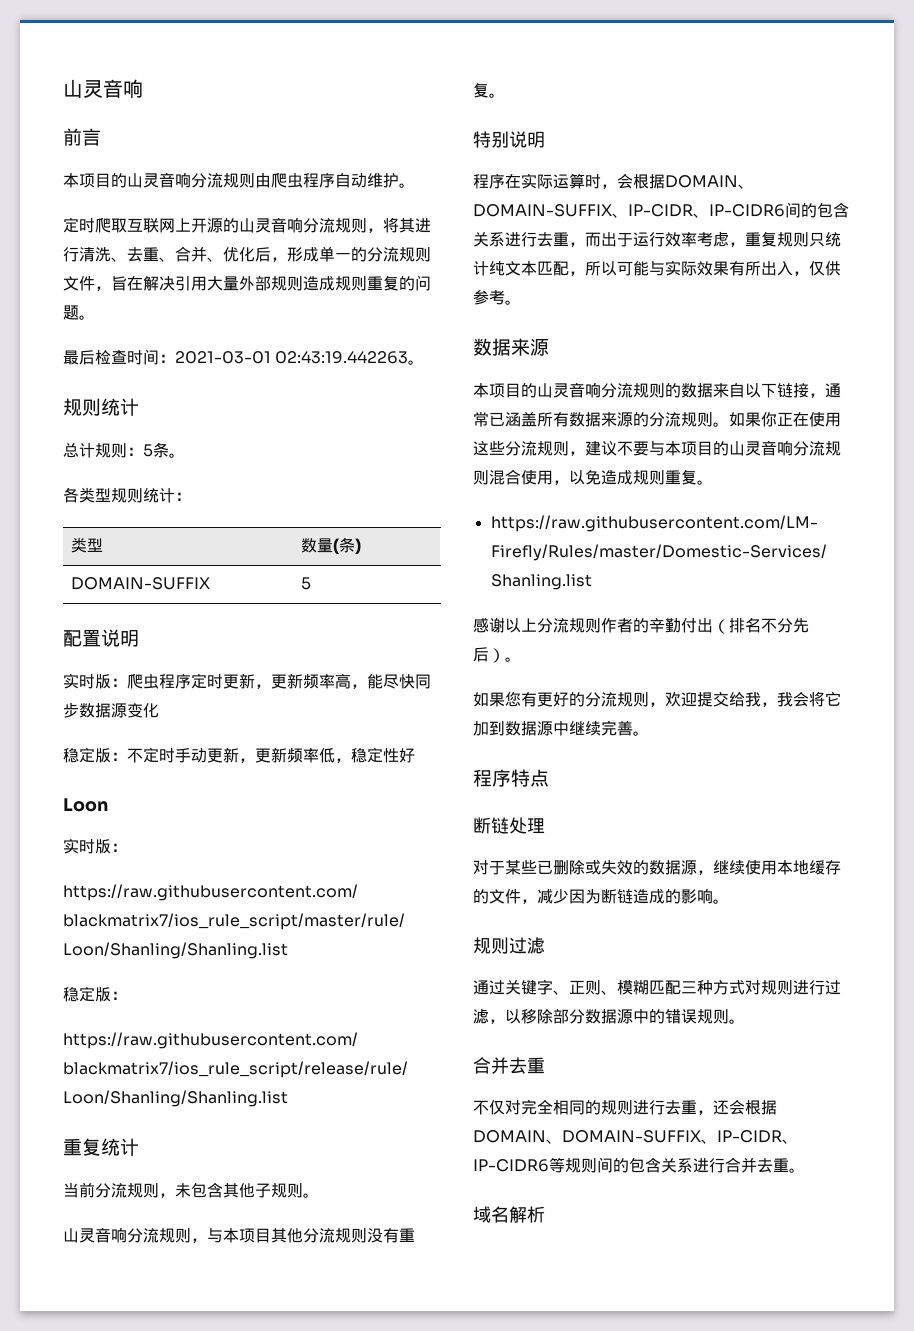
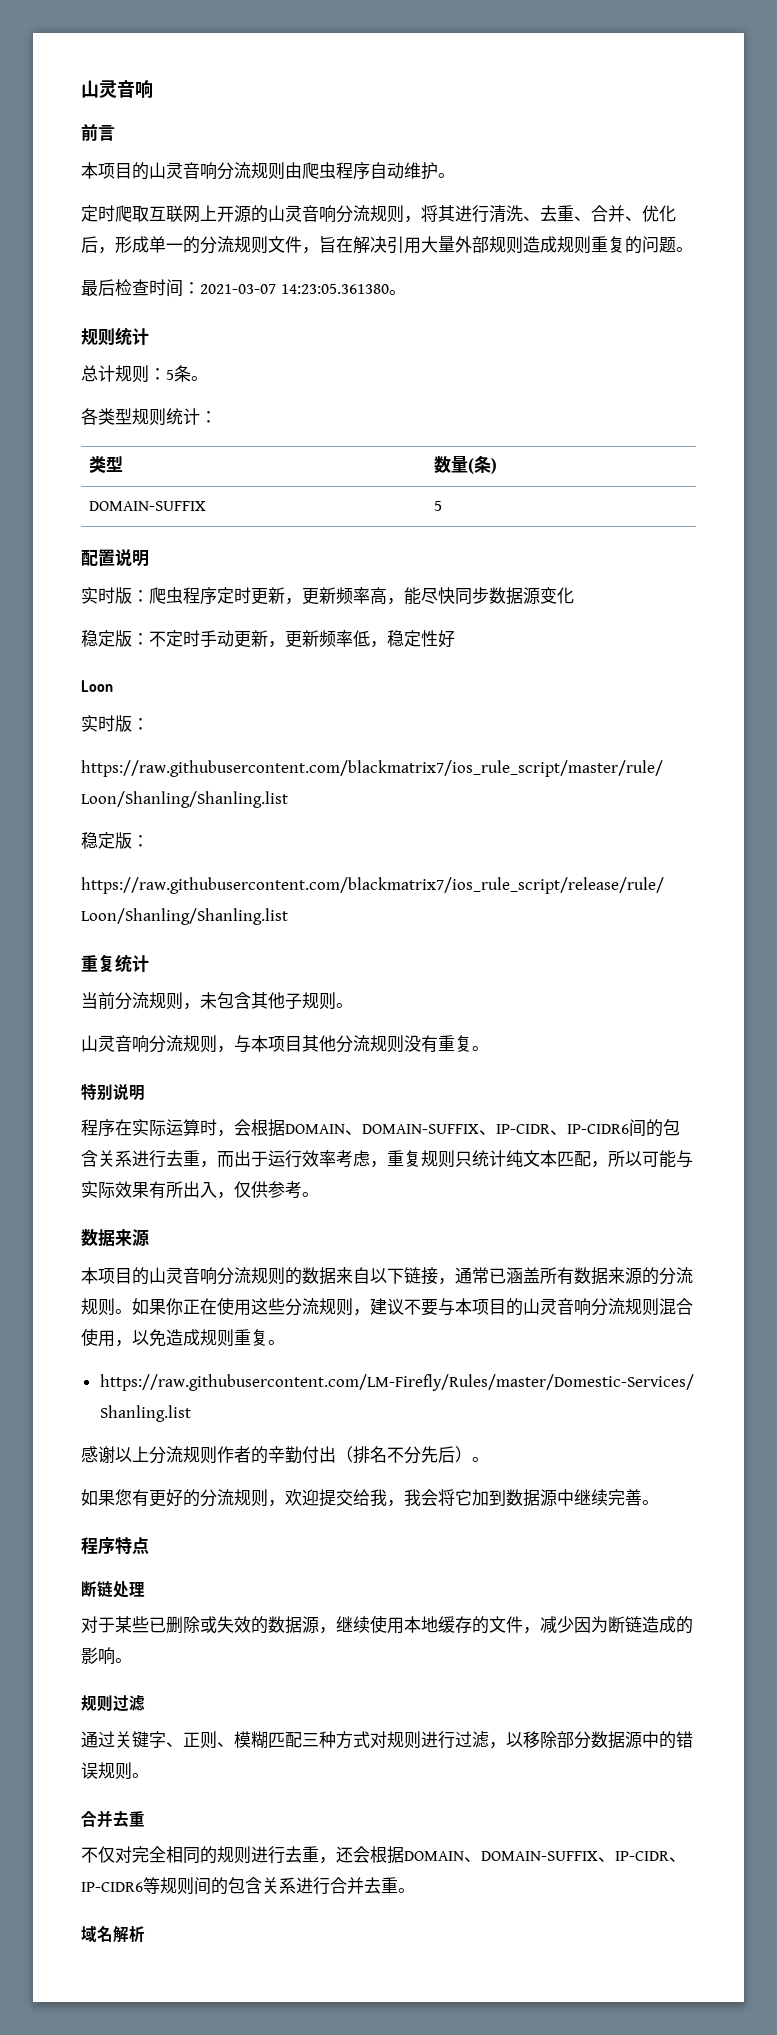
[175,351,409,364] 2021-03-01 02:43:19.442263 -> [200,284,389,294] 2021-03-07 14:23:05.361380

